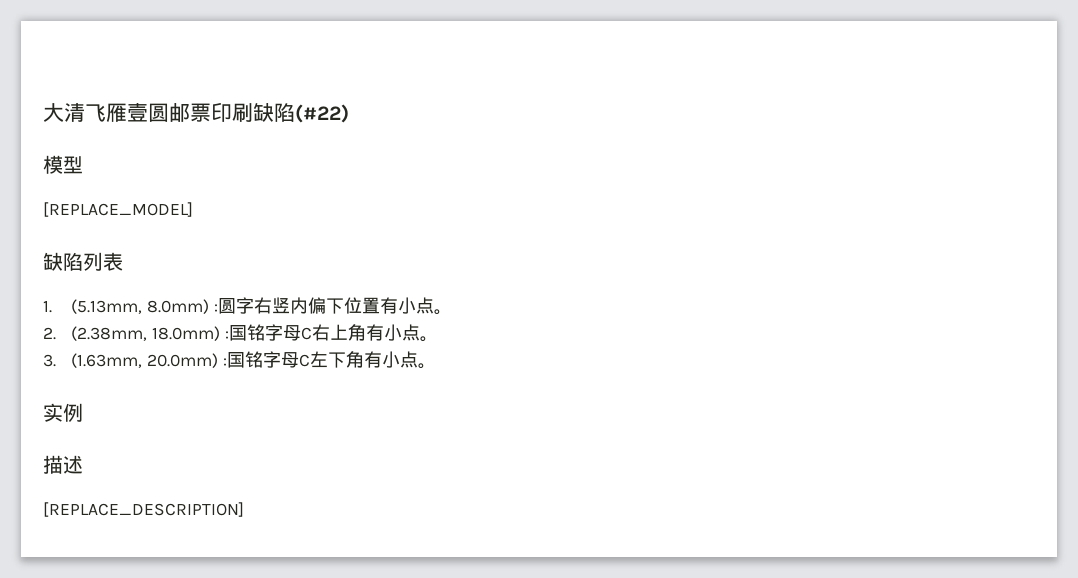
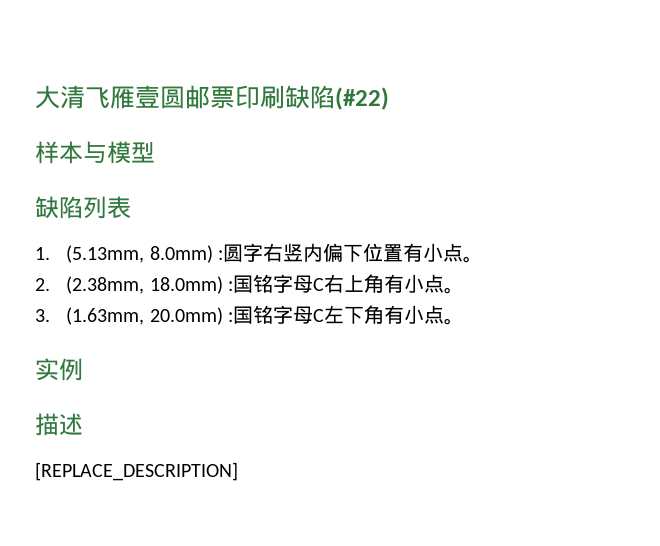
(349, 113) none -> [35,141,107,164] 样本与
[43,202,193,217] // [REPLACE_MODEL] -> (155, 152) none

